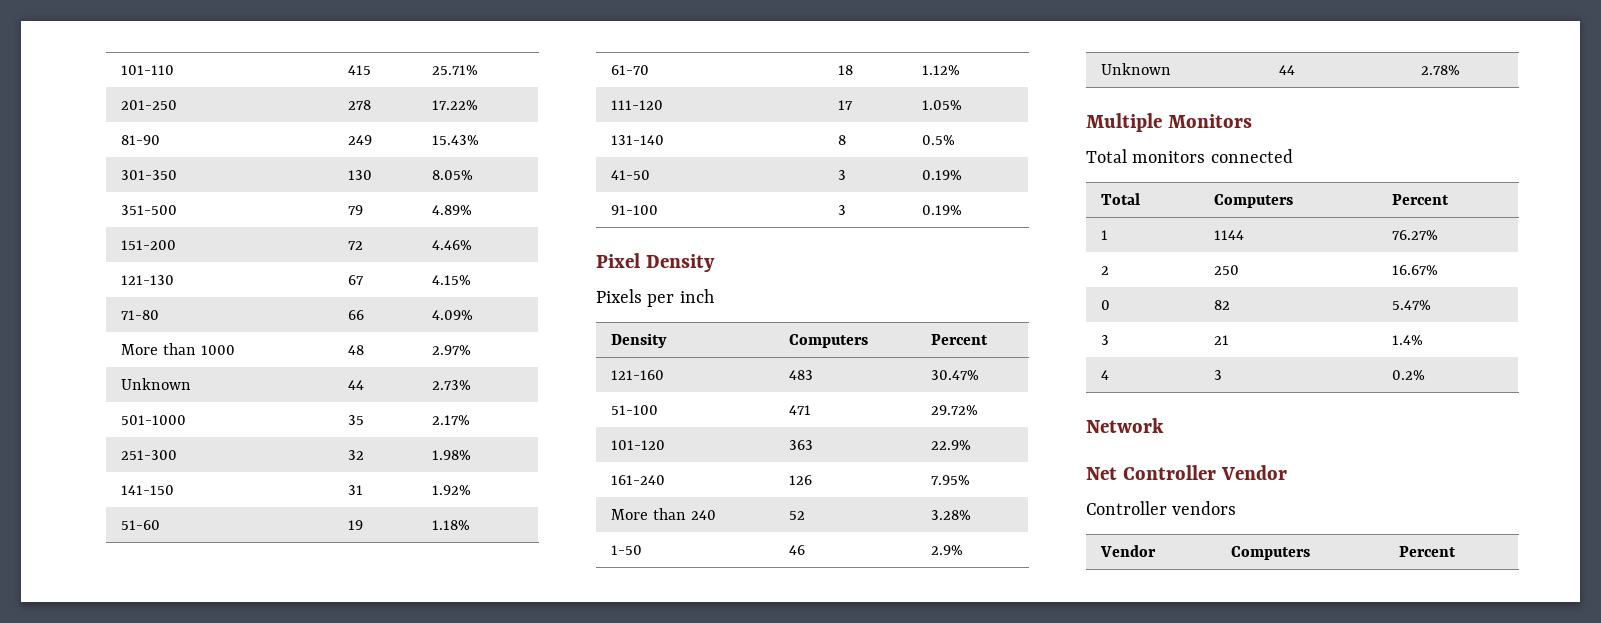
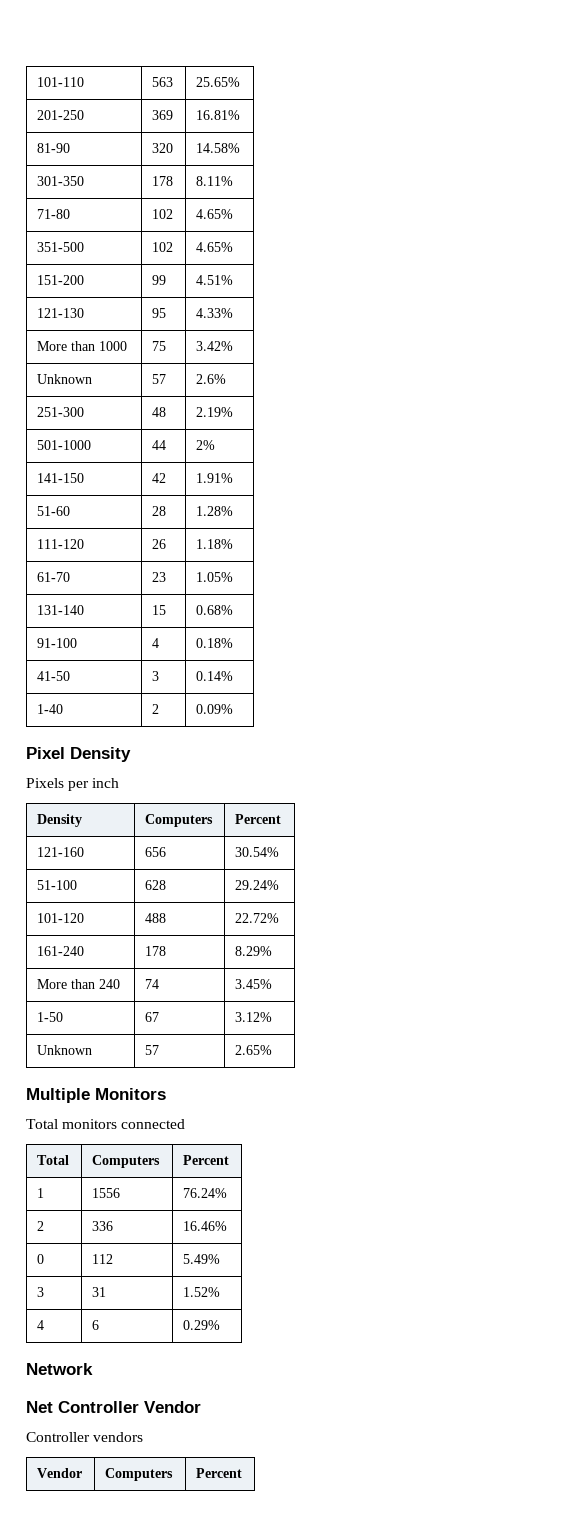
[347,65,371,75] [431,65,478,75] 415 | 25.71% -> [152,77,174,87] [196,77,241,87] 563 | 25.65%
[347,100,371,110] [431,100,478,110] 278 | 17.22% -> [152,110,174,120] [196,110,241,120] 369 | 16.81%
[347,135,372,145] [431,135,479,145] 249 | 15.43% -> [152,143,174,153] [196,143,241,153] 320 | 14.58%
[347,170,372,180] [431,170,473,180] 130 | 8.05% -> [152,176,174,186] [196,176,234,186] [37,209,71,219] [152,209,174,219] [196,209,234,219] 178 | 8.11% // 71-80 | 102 | 4.65%
[347,205,363,215] [431,205,472,215] 79 | 4.89% -> [152,242,174,252] [196,242,234,252] 102 | 4.65%
[347,241,363,250] [431,240,472,250] 72 | 4.46% -> [152,275,167,285] [196,275,234,285] 99 | 4.51%
[347,275,364,285] [431,275,471,285] [120,310,159,320] [347,310,364,320] [431,310,473,320] 67 | 4.15% // 71-80 | 66 | 4.09% -> [152,308,167,318] [196,308,234,318] 95 | 4.33%
[347,345,364,355] [431,345,471,355] [120,378,191,390] [347,380,364,390] [431,380,471,390] [120,415,186,425] [347,415,364,425] [431,415,470,425] [120,450,177,460] [347,450,364,460] [431,450,471,460] 48 | 2.97% // Unknown | 44 | 2.73% // 501-1000 | 35 | 2.17% // 251-300 | 32 | 1.98% -> [152,341,167,351] [196,341,234,351] [37,374,93,384] [152,374,167,384] [196,374,227,384] [37,407,85,417] [152,407,167,417] [196,407,234,417] [37,440,92,450] [152,440,167,450] [196,440,216,450] 75 | 3.42% // Unknown | 57 | 2.6% // 251-300 | 48 | 2.19% // 501-1000 | 44 | 2%
[347,485,363,495] [431,485,471,495] 31 | 1.92% -> [152,473,167,483] [196,473,234,483] 42 | 1.91%
[347,520,363,530] [431,520,470,530] [610,65,649,75] [837,65,853,75] [921,65,960,75] [610,100,663,110] [837,100,853,110] [921,100,962,110] [610,135,664,145] [837,135,846,145] [921,135,955,145] [610,170,650,180] [837,170,846,180] [921,170,962,180] [610,205,658,215] [837,205,846,215] [921,205,962,215] 19 | 1.18% // 61-70 | 18 | 1.12% // 111-120 | 17 | 1.05% // 131-140 | 8 | 0.5% // 41-50 | 3 | 0.19% // 91-100 | 3 | 0.19% -> [152,506,167,516] [196,506,234,516] [37,539,85,549] [152,539,167,549] [196,539,234,549] [37,572,71,582] [152,572,167,582] [196,572,234,582] [37,605,85,615] [152,605,167,615] [196,605,234,615] [37,638,78,648] [152,638,160,648] [196,638,234,648] [37,671,71,681] [152,671,160,681] [196,671,234,681] [37,704,64,714] [152,704,160,714] [196,704,234,714] 28 | 1.28% // 111-120 | 26 | 1.18% // 61-70 | 23 | 1.05% // 131-140 | 15 | 0.68% // 91-100 | 4 | 0.18% // 41-50 | 3 | 0.14% // 1-40 | 2 | 0.09%
[788,370,813,380] [930,370,979,380] 483 | 30.47% -> [145,847,167,857] [235,847,280,857] 656 | 30.54%
[788,405,811,415] [930,405,978,415] 471 | 29.72% -> [145,880,167,890] [235,880,280,890] 628 | 29.24%
[788,440,813,450] [930,440,971,450] 363 | 22.9% -> [145,913,167,923] [235,913,280,923] 488 | 22.72%
[788,475,812,485] [930,475,970,485] 126 | 7.95% -> [145,946,167,956] [235,946,273,956] 178 | 8.29%
[788,511,805,520] [930,510,971,520] 52 | 3.28% -> [145,979,160,989] [235,979,273,989] 74 | 3.45%
[788,545,805,555] [930,545,963,555] [1100,63,1171,75] [1278,65,1295,75] [1420,65,1460,75] 46 | 2.9% // Unknown | 44 | 2.78% -> [145,1012,160,1022] [235,1012,273,1022] [37,1045,93,1055] [145,1045,160,1055] [235,1045,273,1055] 67 | 3.12% // Unknown | 57 | 2.65%
[1213,230,1244,240] [1391,230,1438,240] [1100,266,1109,275] [1213,265,1239,275] [1391,265,1438,275] 1144 | 76.27% // 2 | 250 | 16.67% -> [92,1188,121,1198] [183,1188,228,1198] [37,1221,45,1231] [92,1221,114,1231] [183,1221,228,1231] 1556 | 76.24% // 2 | 336 | 16.46%
[1213,300,1230,310] [1391,300,1431,310] [1100,335,1109,345] [1213,335,1229,345] [1391,335,1423,345] [1100,370,1109,380] [1213,370,1222,380] [1391,370,1425,380] 82 | 5.47% // 3 | 21 | 1.4% // 4 | 3 | 0.2% -> [92,1254,114,1264] [183,1254,221,1264] [37,1287,45,1297] [92,1287,107,1297] [183,1287,221,1297] [37,1320,45,1330] [92,1320,100,1330] [183,1320,221,1330] 112 | 5.49% // 3 | 31 | 1.52% // 4 | 6 | 0.29%

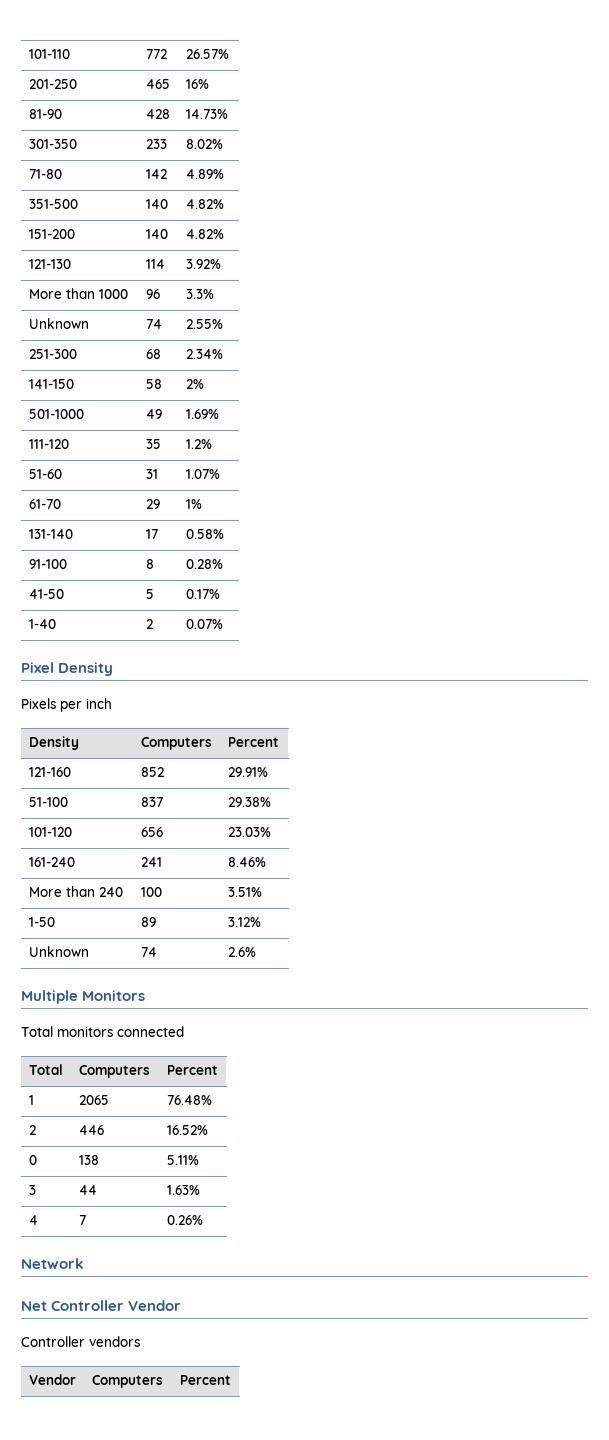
[152,77,174,87] [196,77,241,87] 563 | 25.65% -> [145,49,167,59] [185,49,229,59] 772 | 26.57%
[152,110,174,120] [196,110,241,120] 369 | 16.81% -> [145,79,170,89] [185,79,209,89] 465 | 16%
[152,143,174,153] [196,143,241,153] 320 | 14.58% -> [145,109,170,119] [185,109,228,119] 428 | 14.73%
[152,176,174,186] [196,176,234,186] 178 | 8.11% -> [145,139,167,149] [185,139,223,149] 233 | 8.02%
[152,209,174,219] [196,209,234,219] 102 | 4.65% -> [145,169,167,179] [185,169,224,179] 142 | 4.89%
[152,242,174,252] [196,242,234,252] 102 | 4.65% -> [145,199,168,209] [185,199,224,209] 140 | 4.82%
[152,275,167,285] [196,275,234,285] 99 | 4.51% -> [145,229,168,239] [185,229,224,239] 140 | 4.82%
[152,308,167,318] [196,308,234,318] 95 | 4.33% -> [145,259,165,269] [185,259,221,269] 114 | 3.92%
[152,341,167,351] [196,341,234,351] [37,374,93,384] [152,374,167,384] [196,374,227,384] 75 | 3.42% // Unknown | 57 | 2.6% -> [145,289,160,299] [185,289,214,299] [28,318,89,329] [145,319,162,329] [185,319,223,329] 96 | 3.3% // Unknown | 74 | 2.55%
[152,407,167,417] [196,407,234,417] [37,440,92,450] [152,440,167,450] [196,440,216,450] [37,473,85,483] [152,473,167,483] [196,473,234,483] [37,506,71,516] [152,506,167,516] [196,506,234,516] [37,539,85,549] [152,539,167,549] [196,539,234,549] 48 | 2.19% // 501-1000 | 44 | 2% // 141-150 | 42 | 1.91% // 51-60 | 28 | 1.28% // 111-120 | 26 | 1.18% -> [145,349,161,359] [185,349,223,359] [28,379,74,389] [145,379,162,389] [185,379,204,389] [28,409,84,419] [145,409,162,419] [185,409,219,419] [28,439,69,449] [145,439,161,449] [185,439,212,449] [28,469,62,479] [145,469,158,479] [185,469,220,479] 68 | 2.34% // 141-150 | 58 | 2% // 501-1000 | 49 | 1.69% // 111-120 | 35 | 1.2% // 51-60 | 31 | 1.07%
[152,572,167,582] [196,572,234,582] 23 | 1.05% -> [145,499,160,509] [185,499,202,509] 29 | 1%
[152,605,167,615] [196,605,234,615] 15 | 0.68% -> [145,529,158,539] [185,529,224,539] 17 | 0.58%
[152,638,160,648] [196,638,234,648] 4 | 0.18% -> [145,559,154,569] [185,559,223,569] 8 | 0.28%
[152,671,160,681] [196,671,234,681] 3 | 0.14% -> [145,589,154,599] [185,589,220,599] 5 | 0.17%
[196,704,234,714] 0.09% -> [185,619,223,629] 0.07%
[145,847,167,857] [235,847,280,857] 656 | 30.54% -> [140,767,164,777] [227,767,268,777] 852 | 29.91%
[145,880,167,890] [235,880,280,890] 628 | 29.24% -> [140,797,163,807] [227,797,271,807] 837 | 29.38%
[145,913,167,923] [235,913,280,923] 488 | 22.72% -> [140,827,163,837] [227,827,271,837] 656 | 23.03%
[145,946,167,956] [235,946,273,956] 178 | 8.29% -> [140,857,162,867] [227,857,266,867] 241 | 8.46%
[145,979,160,989] [235,979,273,989] 74 | 3.45% -> [140,887,162,897] [227,887,262,897] 100 | 3.51%
[145,1012,160,1022] 67 -> [140,917,156,927] 89
[145,1045,160,1055] [235,1045,273,1055] 57 | 2.65% -> [140,947,157,957] [227,947,256,957] 74 | 2.6%
[92,1188,121,1198] [183,1188,228,1198] [37,1221,45,1231] [92,1221,114,1231] [183,1221,228,1231] 1556 | 76.24% // 2 | 336 | 16.46% -> [78,1095,109,1105] [166,1095,212,1105] [28,1125,36,1135] [78,1125,104,1135] [166,1125,208,1135] 2065 | 76.48% // 2 | 446 | 16.52%
[92,1254,114,1264] [183,1254,221,1264] [37,1287,45,1297] [92,1287,107,1297] [183,1287,221,1297] [37,1320,45,1330] [92,1320,100,1330] [183,1320,221,1330] 112 | 5.49% // 3 | 31 | 1.52% // 4 | 6 | 0.29% -> [78,1155,99,1165] [166,1155,199,1165] [28,1185,36,1195] [78,1185,97,1195] [166,1185,200,1195] [28,1215,38,1225] [78,1215,86,1225] [166,1215,203,1225] 138 | 5.11% // 3 | 44 | 1.63% // 4 | 7 | 0.26%

